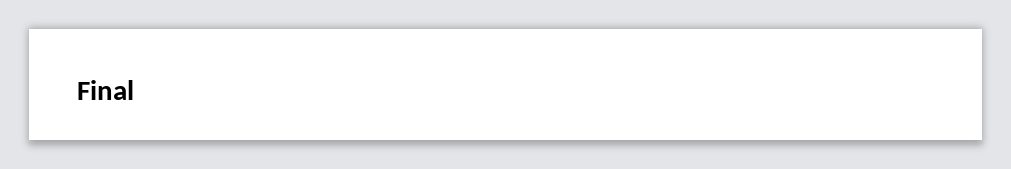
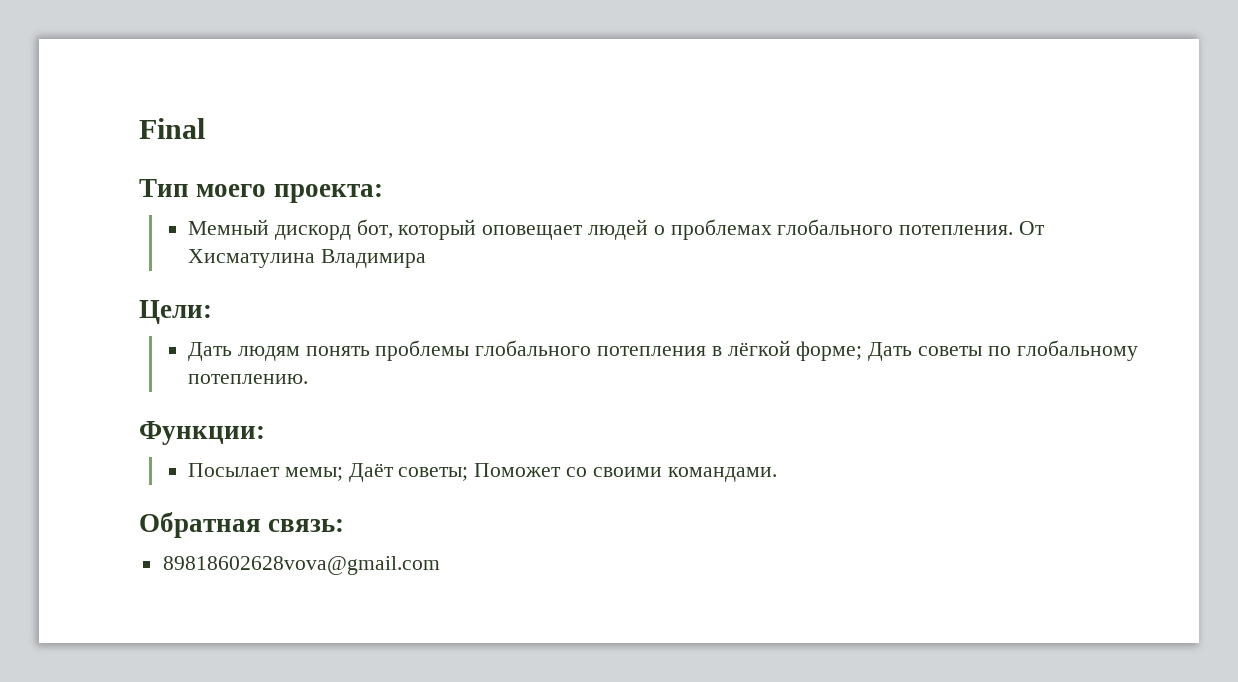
(134, 90) none -> [139,179,383,203] [187,219,1046,240] [187,249,426,268] [139,300,212,324] [187,340,1138,361] [187,374,308,384] [139,421,265,445] [187,463,777,482] [139,512,345,538] [162,556,440,575] // Тип моего проекта: // Мемный дискорд бот, который оповещает людей о проблемах глобального потепления. От Хисматулина Владимира // Цели: // Дать людям понять проблемы глобального потепления в лёгкой форме; Дать советы по глобальному потеплению. // Функции: // Посылает мемы; Даёт советы; Поможет со своими командами. // Обратная связь: // 89818602628vova@gmail.com

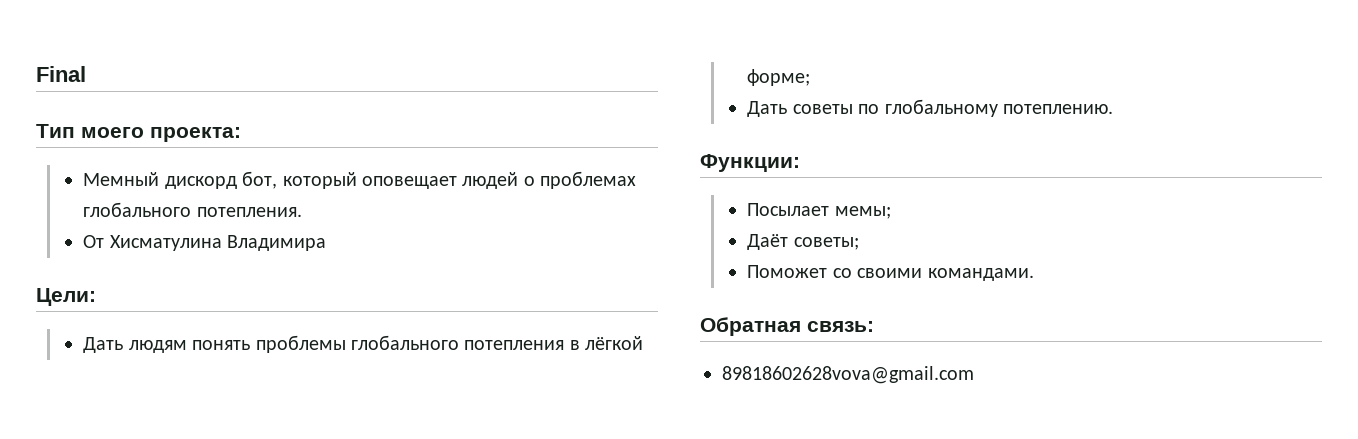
(1014, 230) none -> (302, 212) //
(863, 351) none -> (811, 77) //
(343, 474) none -> (891, 212) //
(469, 474) none -> (859, 243) //

